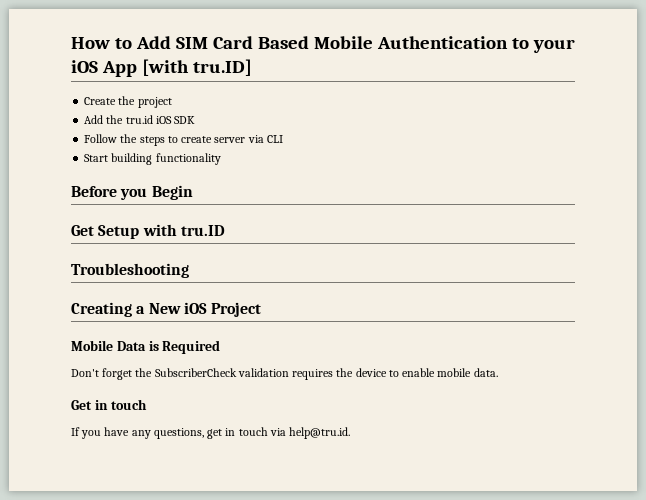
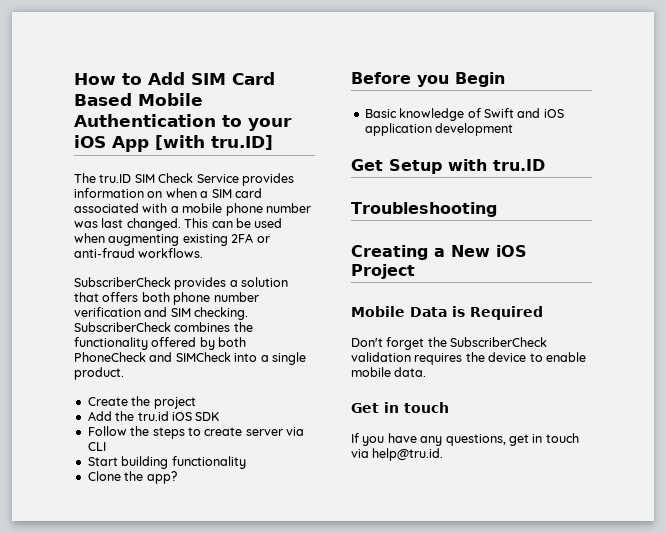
(252, 67) none -> [74,173,294,186] [74,188,262,198] [74,203,311,216] [74,218,283,231] [74,233,270,246] [74,248,204,258] [74,277,289,290] [74,292,259,305] [74,307,249,320] [74,322,253,332] [74,337,247,350] [74,352,306,365] [74,367,124,380] // The tru.ID SIM Check Service provides information on when a SIM card associated with a mobile phone number was last changed. This can be used when augmenting existing 2FA or anti-fraud workflows. // SubscriberCheck provides a solution that offers both phone number verification and SIM checking. SubscriberCheck combines the functionality offered by both PhoneCheck and SIMCheck into a single product.
(221, 159) none -> [87,471,177,484] // Clone the app?
(193, 192) none -> [364,108,564,121] [364,123,514,136] // Basic knowledge of Swift and iOS application development

